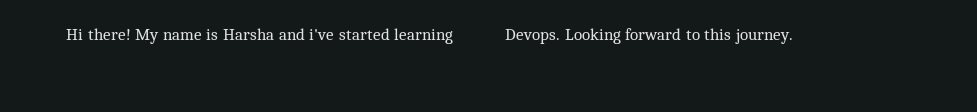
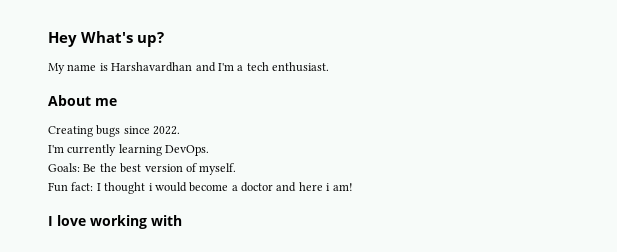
[66,28,793,44] Hi there! My name is Harsha and i've started learning Devops. Looking forward to this journey. -> [48,31,164,47] [48,62,329,74] [48,95,117,106] [48,125,181,137] [48,144,210,156] [48,163,237,175] [48,182,353,194] [48,215,182,229] Hey What's up? // My name is Harshavardhan and I'm a tech enthusiast. // About me // Creating bugs since 2022. // I'm currently learning DevOps. // Goals: Be the best version of myself. // Fun fact: I thought i would become a doctor and here i am! // I love working with

